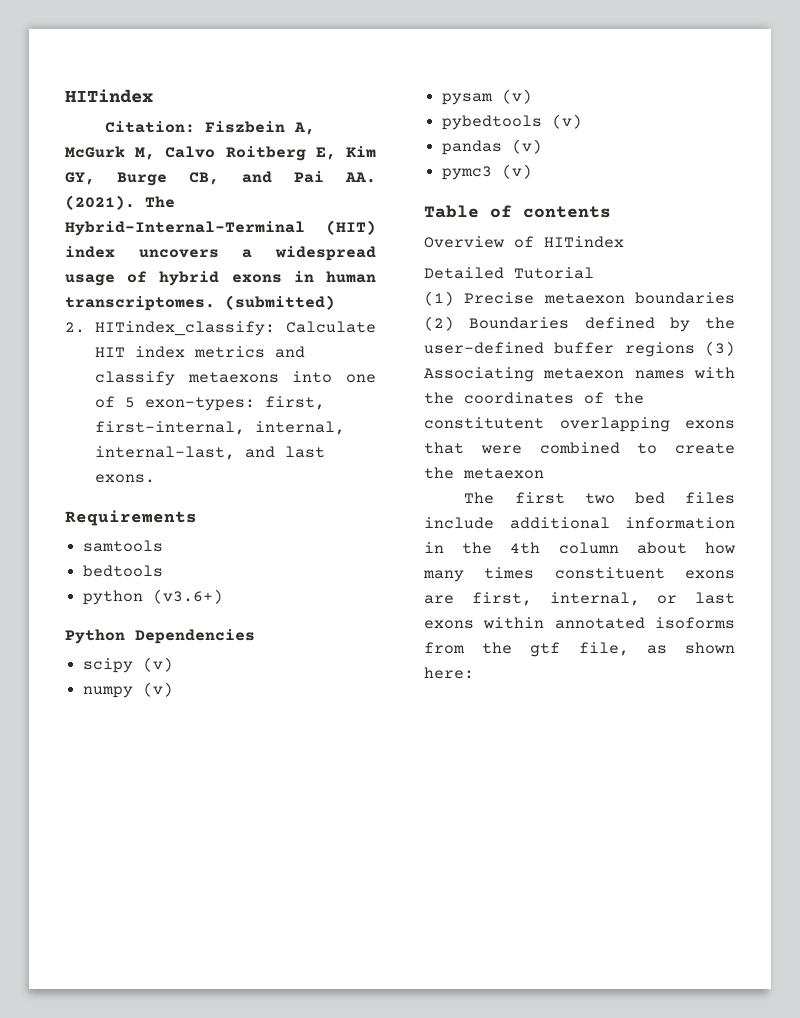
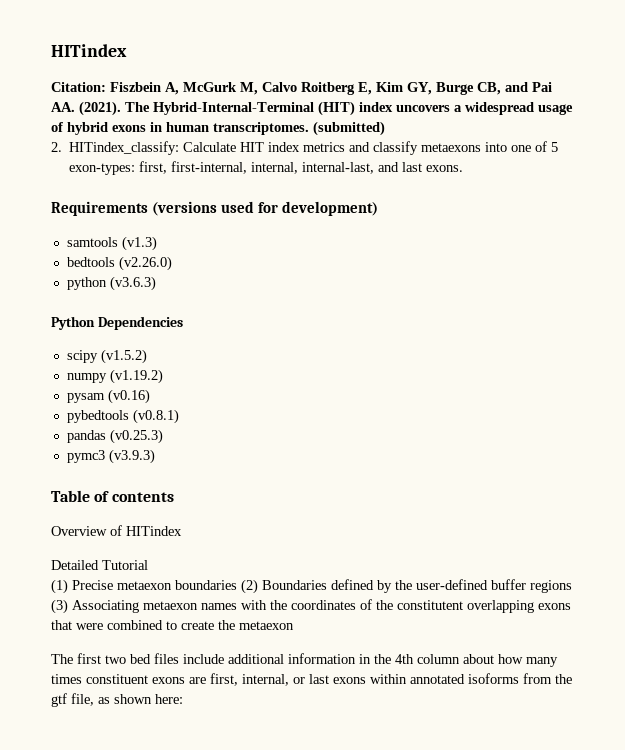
(197, 518) none -> [152,201,379,216] (versions used for development)
(164, 546) none -> [121,236,157,251] (v1.3)
(164, 571) none -> [118,256,172,271] (v2.26.0)
[153,589,224,604] (v3.6+) -> [109,276,156,291] (v3.6.3)
[143,657,174,672] (v) -> [100,349,147,364] (v1.5.2)
[143,682,174,697] (v) -> [109,369,163,384] (v1.19.2)
[502,89,533,104] (v) -> [107,389,150,404] (v0.16)
[552,114,583,129] (v) -> [132,409,179,424] (v0.8.1)
[512,139,543,154] (v) -> [109,429,163,444] (v0.25.3)
[502,164,533,179] (v) -> [108,449,155,464] (v3.9.3)

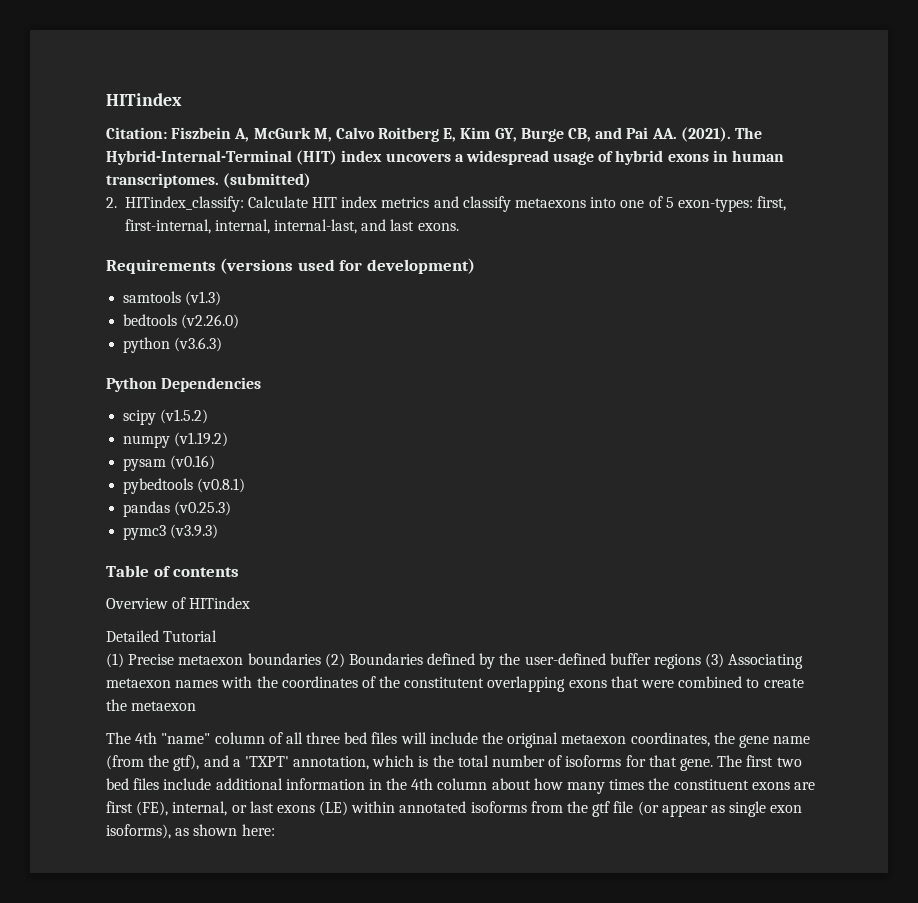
(73, 659) none -> [135,732,811,748] [106,755,743,771] 4th "name" column of all three bed files will include the original metaexon coordinates, the gene name (from the gtf), and a 'TXPT' annotation, which is the total number of isoforms for that gene. The
(82, 679) none -> [648,778,670,790] the
[210,673,238,686] first, -> [106,801,169,816] first (FE),
(366, 680) none -> [319,801,349,816] (LE)
[71,693,94,706] file, -> [613,801,803,817] [106,824,171,839] file (or appear as single exon isoforms),

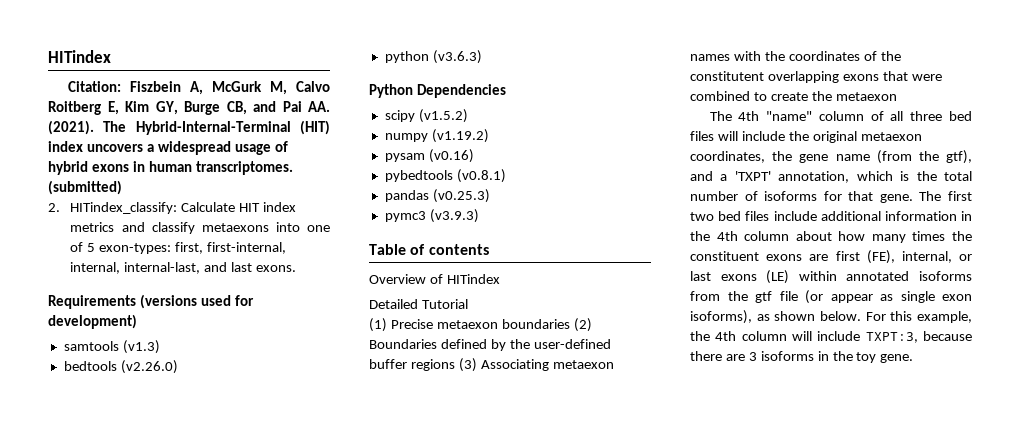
[241,824,275,836] here: -> [820,311,972,323] [690,331,972,343] [690,351,914,363] below. For this example, the 4th column will include TXPT:3, because there are 3 isoforms in the toy gene.

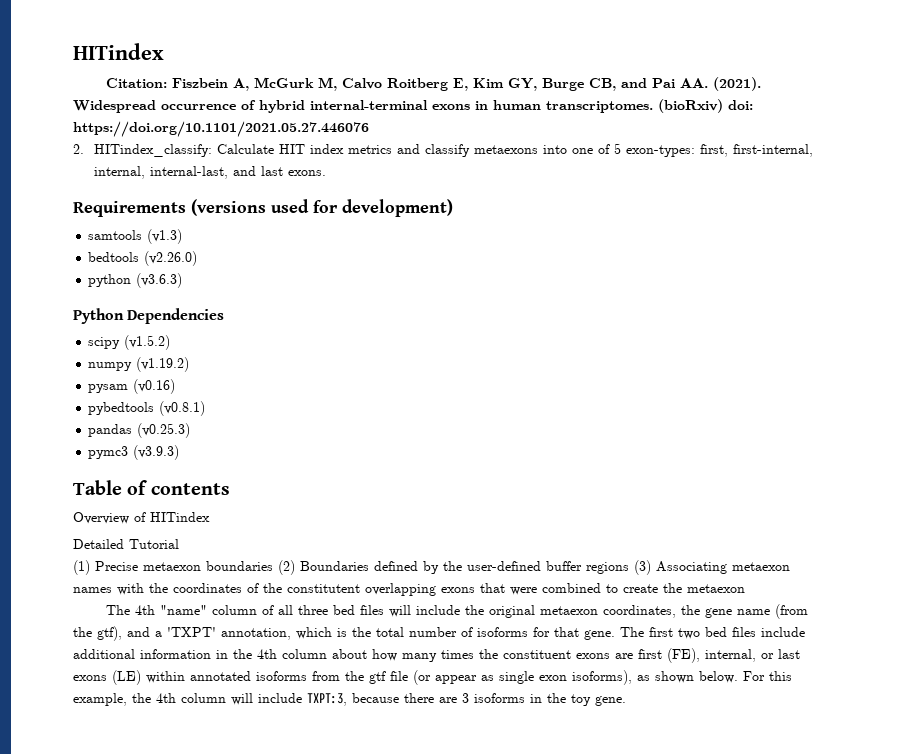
[103,120,330,135] [48,141,271,155] The Hybrid-Internal-Terminal (HIT) index uncovers a widespread usage -> [73,100,236,113] Widespread occurrence
(88, 168) none -> [310,100,428,110] internal-terminal
[48,180,122,195] (submitted) -> [658,99,753,113] [73,121,369,137] (bioRxiv) doi: https://doi.org/10.1101/2021.05.27.446076

